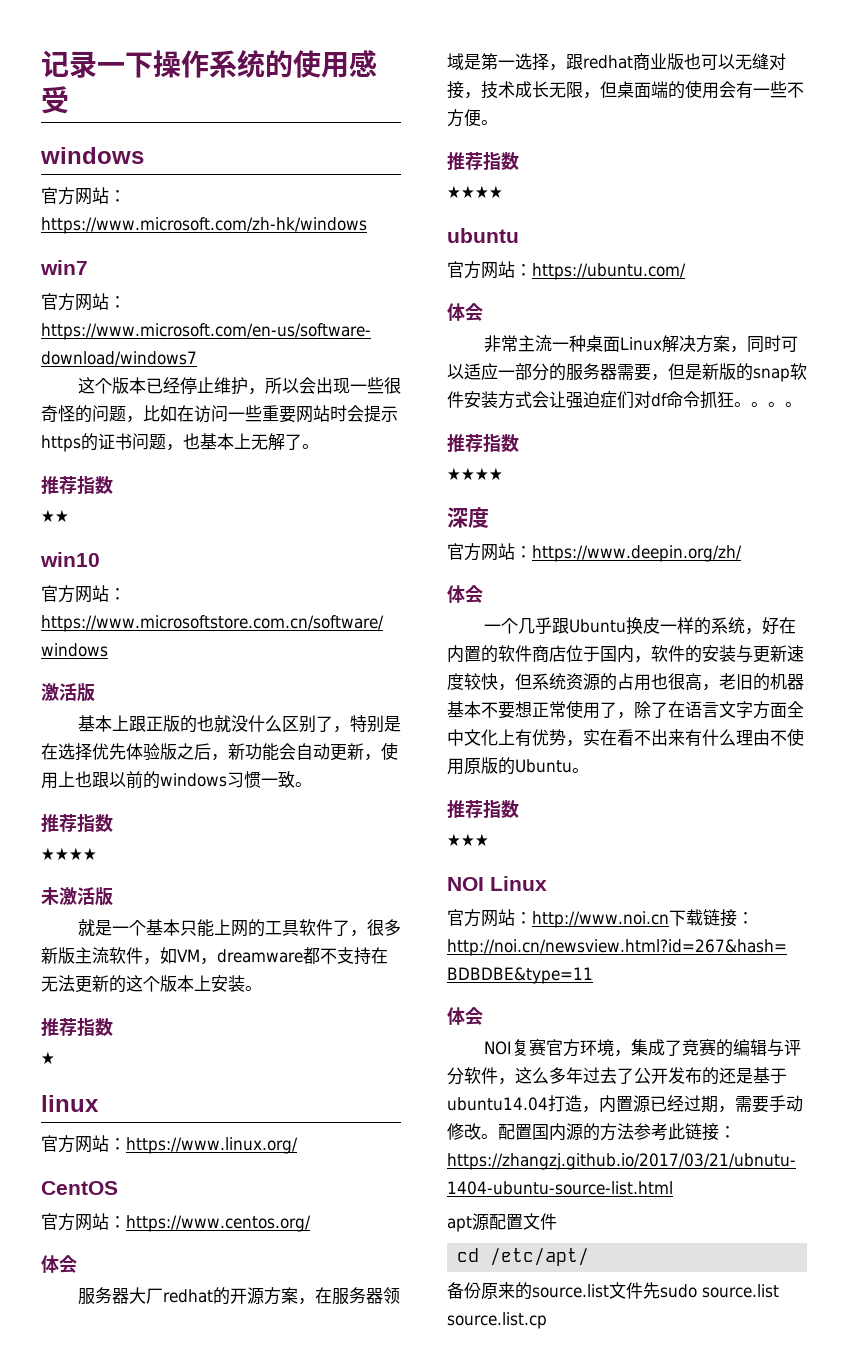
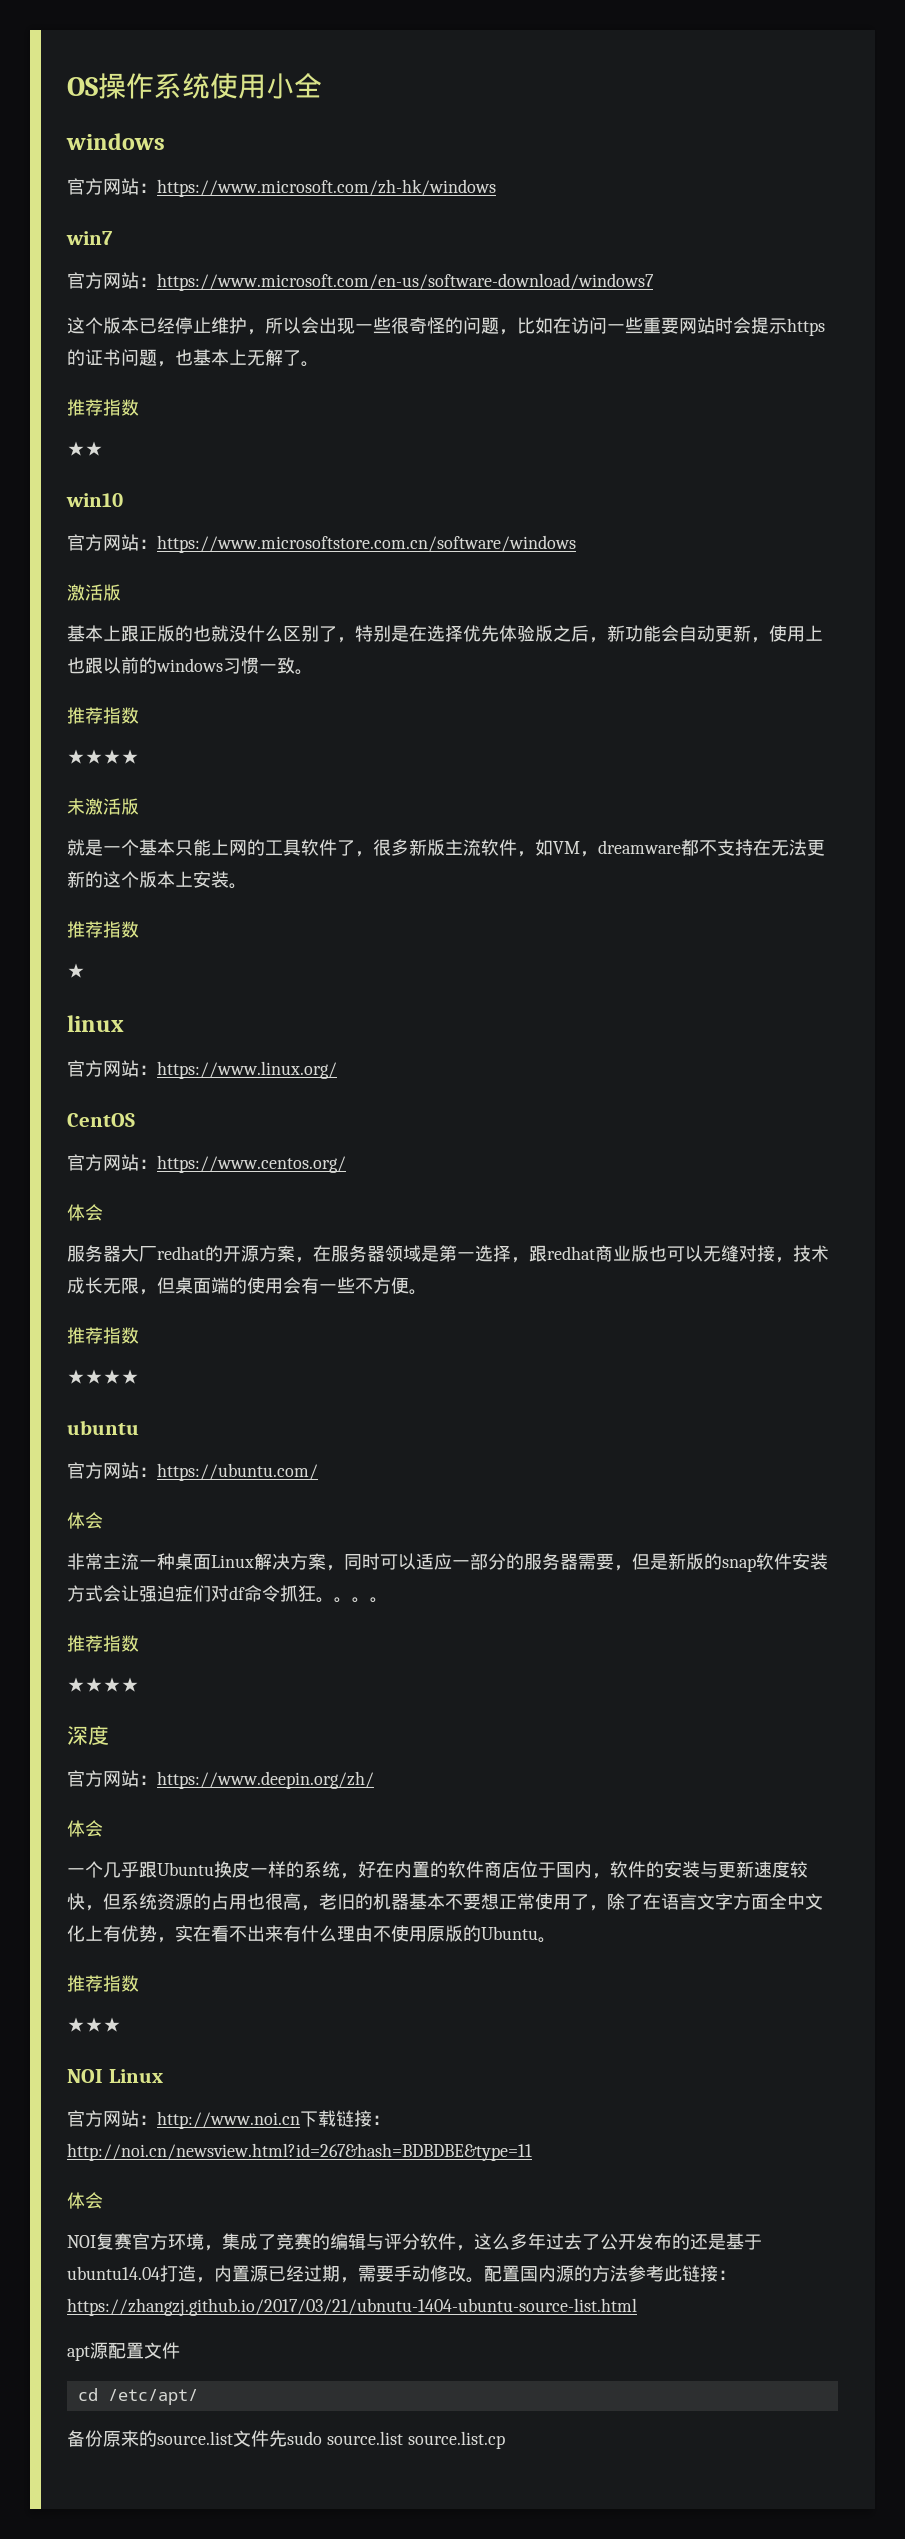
[41,50,377,78] [41,86,69,114] 记录一下操作系统的使用感受 -> [67,73,322,99] OS操作系统使用小全

